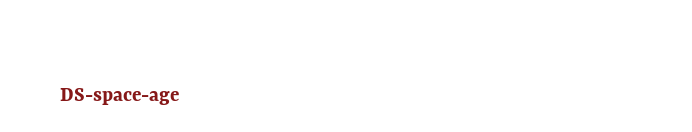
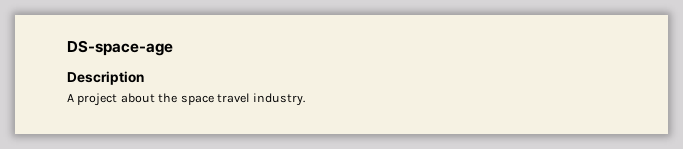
(179, 96) none -> [67,71,144,85] [67,93,306,106] // Description // A project about the space travel industry.

